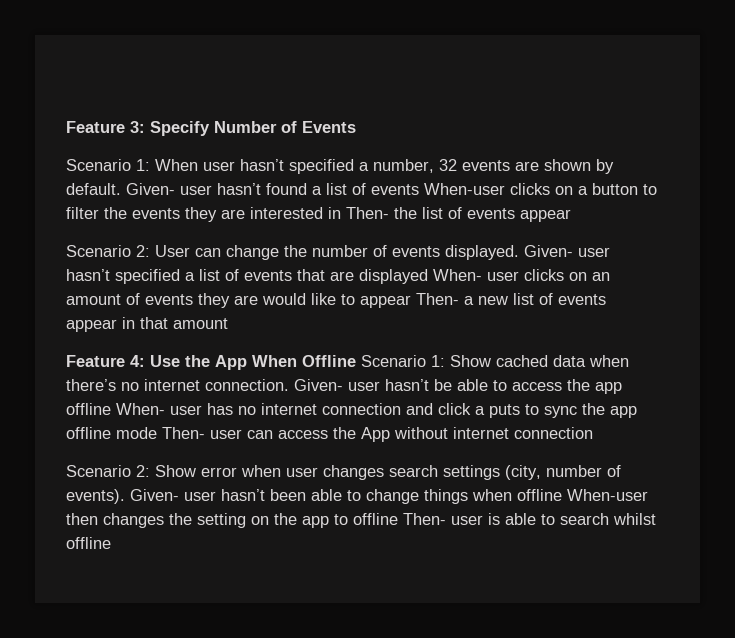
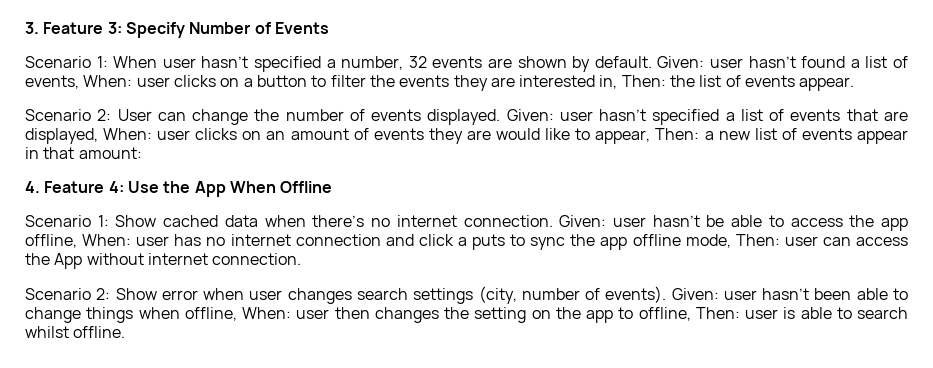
(66, 127) none -> [25,22,39,34] 3.
[126,183,175,195] Given- -> [657,56,705,68] Given:
[371,183,505,195] events When-user -> [25,75,170,89] events, When: user
[328,207,389,219] in Then- -> [599,75,666,89] in, Then:
[520,209,571,222] appear -> [799,77,855,91] appear.
[524,245,573,257] Given- -> [506,109,554,121] Given:
[359,269,482,284] displayed When- -> [25,128,153,144] displayed, When:
[360,293,459,308] appear Then- -> [595,128,700,144] appear, Then:
[173,318,228,329] amount // -> [78,147,142,159] [25,181,40,193] amount: // 4.
(356, 361) none -> (333, 187) //
[294,379,343,391] Given- -> [559,215,607,227] Given:
[66,403,165,415] offline When- -> [25,234,132,248] offline, When:
[116,427,205,439] mode Then- -> [685,234,780,248] mode, Then:
[514,427,593,439] connection -> [212,253,302,265] connection.
[130,489,179,501] Given- -> [671,288,719,300] Given:
[517,489,648,501] offline When-user -> [184,307,330,321] offline, When: user
[353,513,446,525] offline Then- -> [638,307,740,321] offline, Then:
[66,537,111,549] offline -> [73,326,126,338] offline.

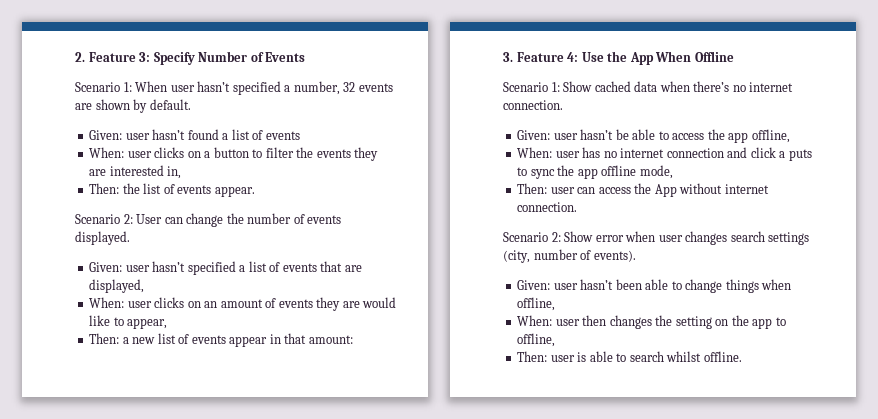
[25,22,39,34] 3. -> [75,52,85,62] 2.
(652, 62) none -> (191, 104) //
[25,75,79,89] events, -> [265,131,300,140] events //
(618, 82) none -> (182, 172) //
(501, 117) none -> (130, 238) //
(98, 136) none -> (145, 286) //
(651, 137) none -> (168, 323) //
[25,181,40,193] 4. -> [503,52,513,62] 3.
(553, 221) none -> (563, 105) //
(77, 241) none -> (790, 136) //
(731, 241) none -> (673, 172) //
(667, 294) none -> (636, 256) //
(237, 314) none -> (556, 304) //
(691, 314) none -> (556, 340) //

